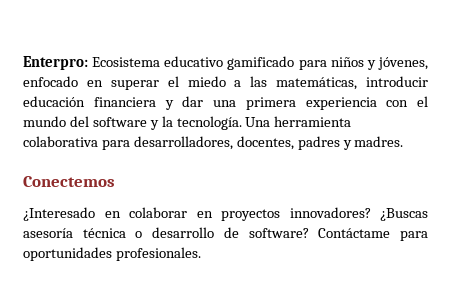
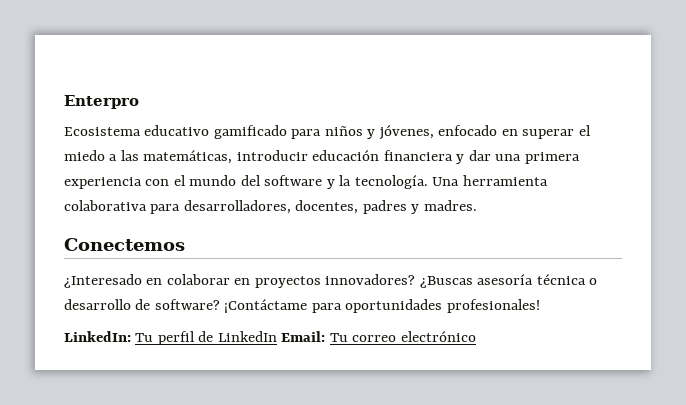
[23,56,88,70] Enterpro: -> [64,95,139,109] Enterpro //
[318,228,391,238] Contáctame -> [224,299,308,313] ¡Contáctame
[115,247,201,261] profesionales. -> [446,299,540,313] [64,331,476,345] profesionales! // LinkedIn: Tu perfil de LinkedIn Email: Tu correo electrónico

